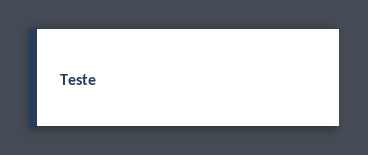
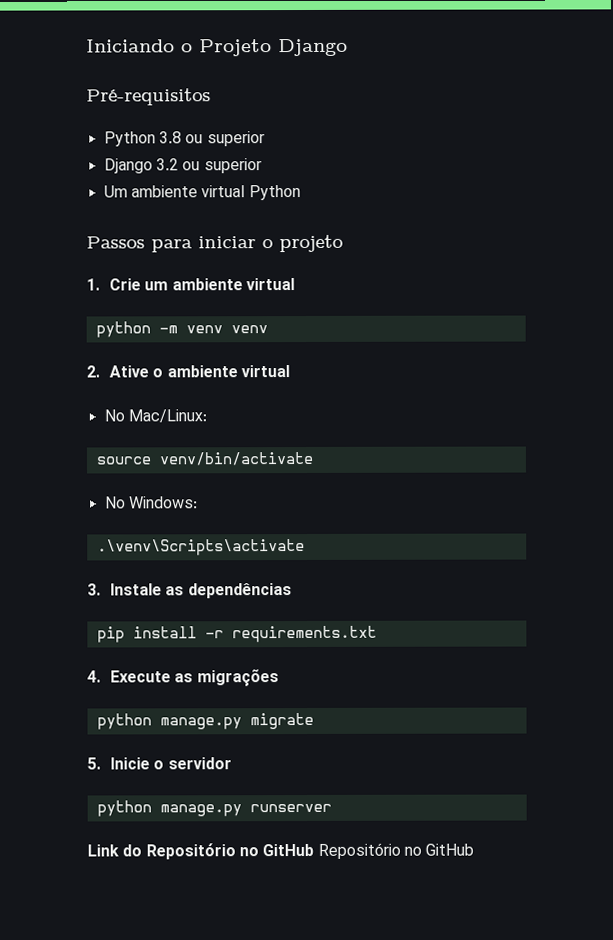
[60,74,96,85] Teste -> [86,38,348,57] [86,88,211,106] [103,131,265,147] [103,158,262,174] [103,185,301,201] [86,234,343,253] [86,278,295,291] [95,321,268,338] [86,365,290,378] [103,409,207,423] [95,451,313,466] [104,496,198,509] [96,539,305,556] [87,583,292,599] [96,625,377,643] [87,669,279,687] [96,712,314,730] [87,757,232,770] [96,800,332,817] [87,842,475,860] Iniciando o Projeto Django // Pré-requisitos // Python 3.8 ou superior // Django 3.2 ou superior // Um ambiente virtual Python // Passos para iniciar o projeto // 1. Crie um ambiente virtual // python -m venv venv // 2. Ative o ambiente virtual // No Mac/Linux: // source venv/bin/activate // No Windows: // .\venv\Scripts\activate // 3. Instale as dependências // pip install -r requirements.txt // 4. Execute as migrações // python manage.py migrate // 5. Inicie o servidor // python manage.py runserver // Link do Repositório no GitHub Repositório no GitHub

